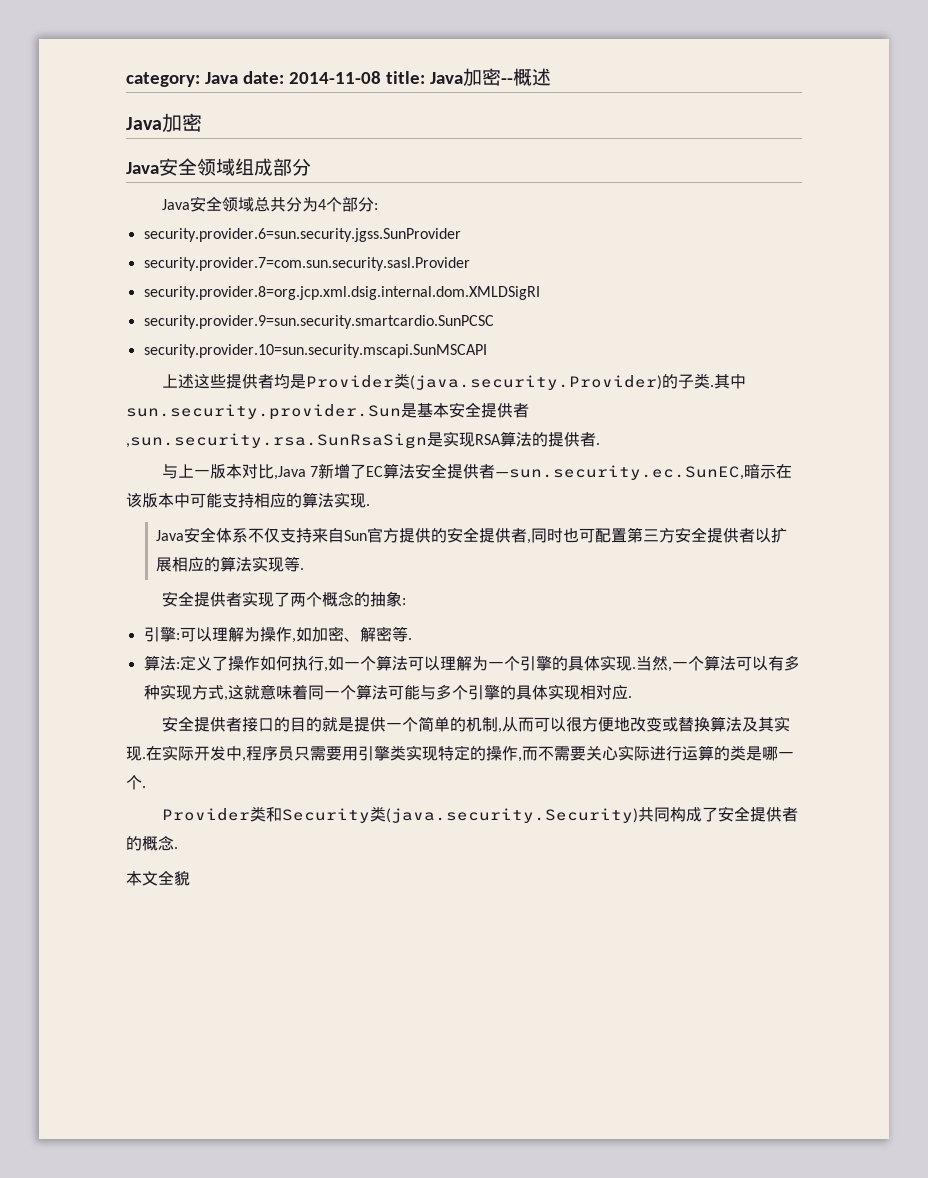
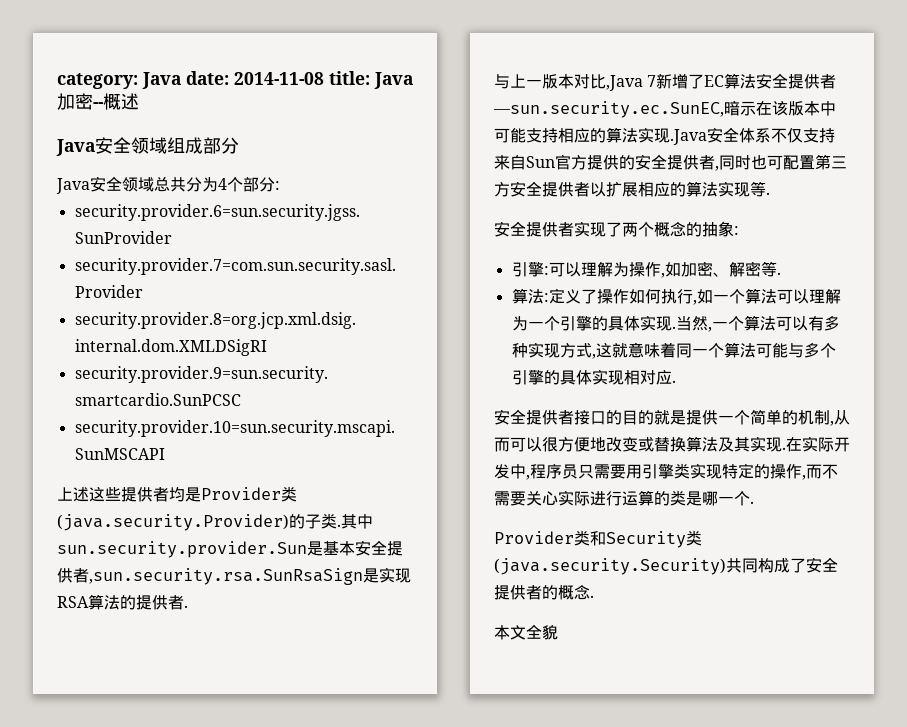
[126,113,202,133] // Java加密 -> (139, 101) none
[366,504,370,506] [156,530,185,541] . // Java -> [670,129,707,145] .Java

